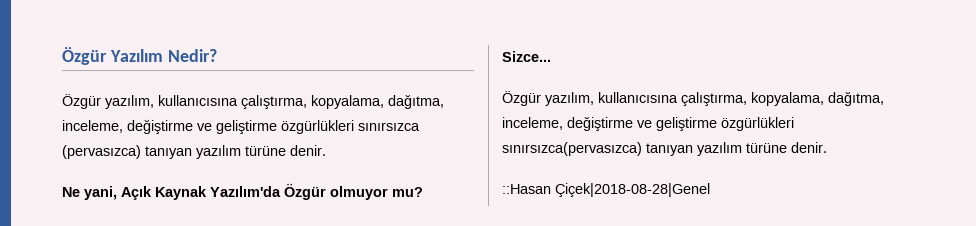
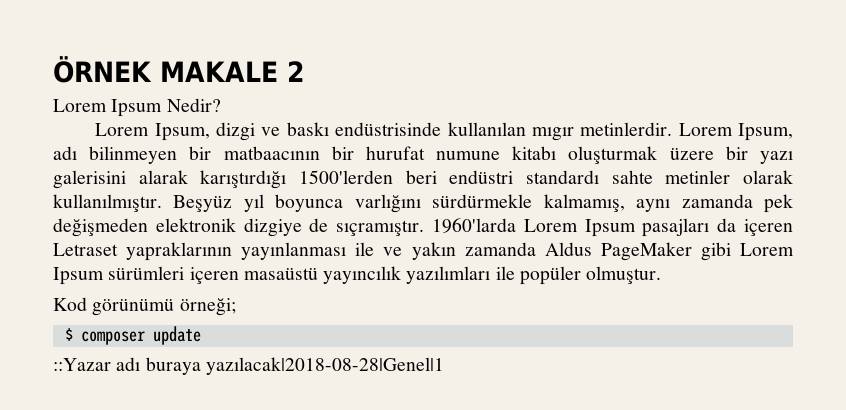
[62,47,217,65] [62,94,444,109] [62,119,420,134] [62,145,326,159] [62,183,423,200] [502,51,551,62] [502,91,884,106] [502,116,794,131] [502,142,827,156] [502,183,710,197] Özgür Yazılım Nedir? // Özgür yazılım, kullanıcısına çalıştırma, kopyalama, dağıtma, inceleme, değiştirme ve geliştirme özgürlükleri sınırsızca (pervasızca) tanıyan yazılım türüne denir. // Ne yani, Açık Kaynak Yazılım'da Özgür olmuyor mu? Sizce... // Özgür yazılım, kullanıcısına çalıştırma, kopyalama, dağıtma, inceleme, değiştirme ve geliştirme özgürlükleri sınırsızca(pervasızca) tanıyan yazılım türüne denir. // ::Hasan Çiçek|2018-08-28|Genel -> [53,56,305,83] [53,98,221,117] [95,122,794,141] [53,146,794,164] [53,170,793,189] [53,194,794,213] [53,218,793,237] [53,242,795,261] [53,266,662,285] [53,297,236,316] [64,326,201,345] [53,357,444,375] ÖRNEK MAKALE 2 // Lorem Ipsum Nedir? // Lorem Ipsum, dizgi ve baskı endüstrisinde kullanılan mıgır metinlerdir. Lorem Ipsum, adı bilinmeyen bir matbaacının bir hurufat numune kitabı oluşturmak üzere bir yazı galerisini alarak karıştırdığı 1500'lerden beri endüstri standardı sahte metinler olarak kullanılmıştır. Beşyüz yıl boyunca varlığını sürdürmekle kalmamış, aynı zamanda pek değişmeden elektronik dizgiye de sıçramıştır. 1960'larda Lorem Ipsum pasajları da içeren Letraset yapraklarının yayınlanması ile ve yakın zamanda Aldus PageMaker gibi Lorem Ipsum sürümleri içeren masaüstü yayıncılık yazılımları ile popüler olmuştur. // Kod görünümü örneği; // $ composer update // ::Yazar adı buraya yazılacak|2018-08-28|Genel|1

